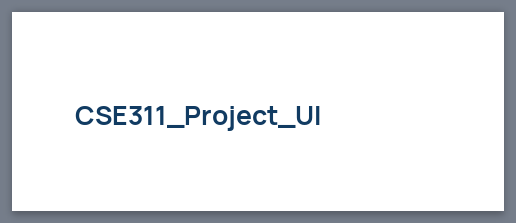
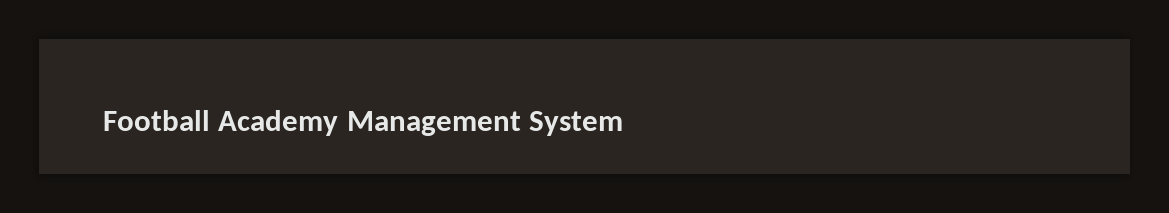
[75,106,321,131] CSE311_Project_UI -> [103,110,624,136] Football Academy Management System

